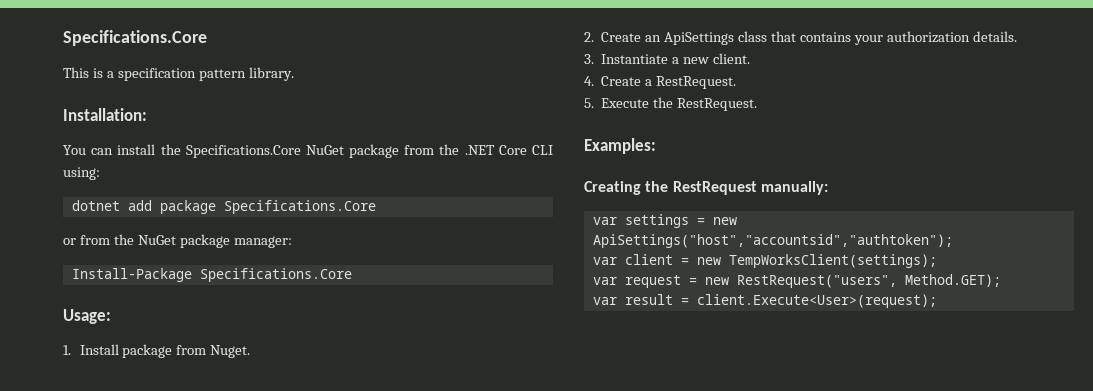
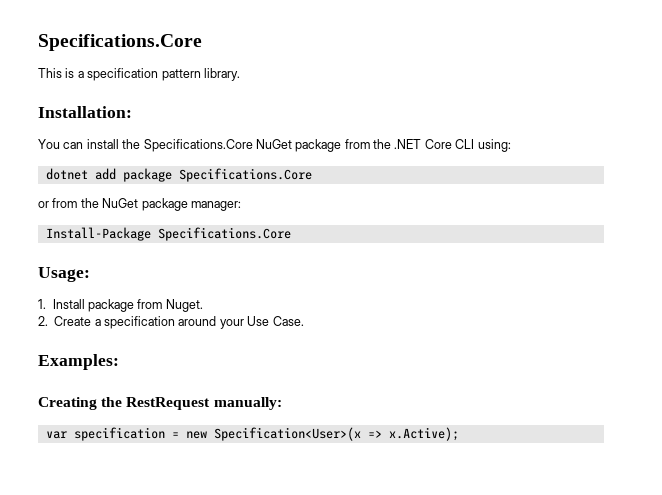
[645,31,1017,45] [584,53,750,64] [584,76,737,89] [584,97,758,111] an ApiSettings class that contains your authorization details. // 3. Instantiate a new client. // 4. Create a RestRequest. // 5. Execute the RestRequest. -> [94,316,304,329] a specification around your Use Case.
[624,214,737,228] [592,234,953,248] [592,254,937,268] [592,274,1001,288] [592,294,937,308] settings = new ApiSettings("host","accountsid","authtoken"); // var client = new TempWorksClient(settings); // var request = new RestRequest("users", Method.GET); // var result = client.Execute<User>(request); -> [73,427,459,441] specification = new Specification<User>(x => x.Active);

